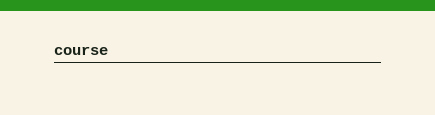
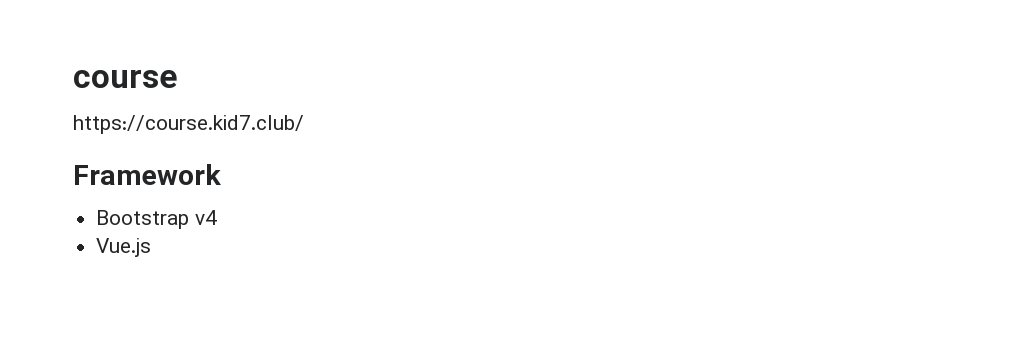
(108, 50) none -> [73,115,304,134] [73,164,221,185] [96,210,218,229] [96,238,152,257] // https://course.kid7.club/ // Framework // Bootstrap v4 // Vue.js

